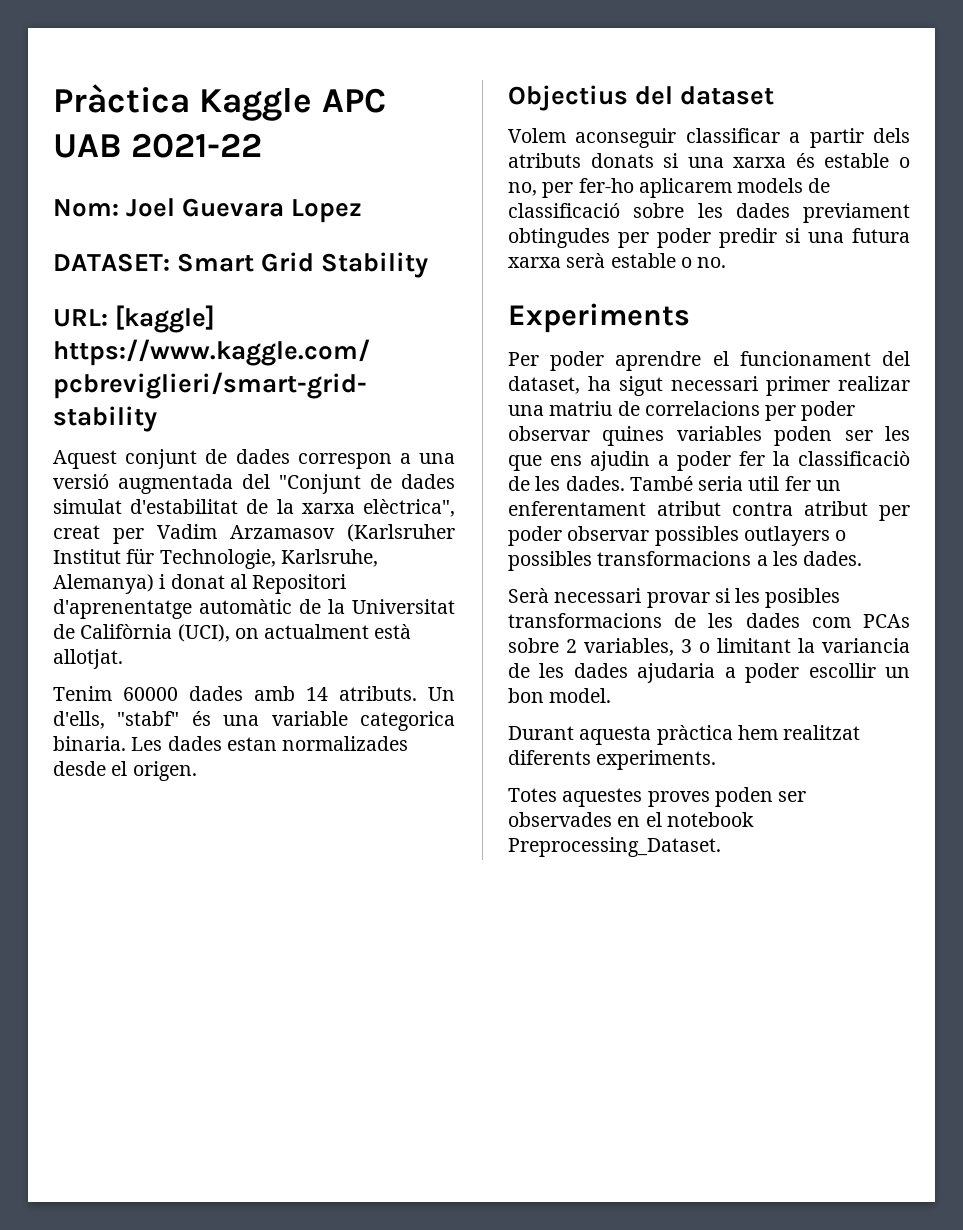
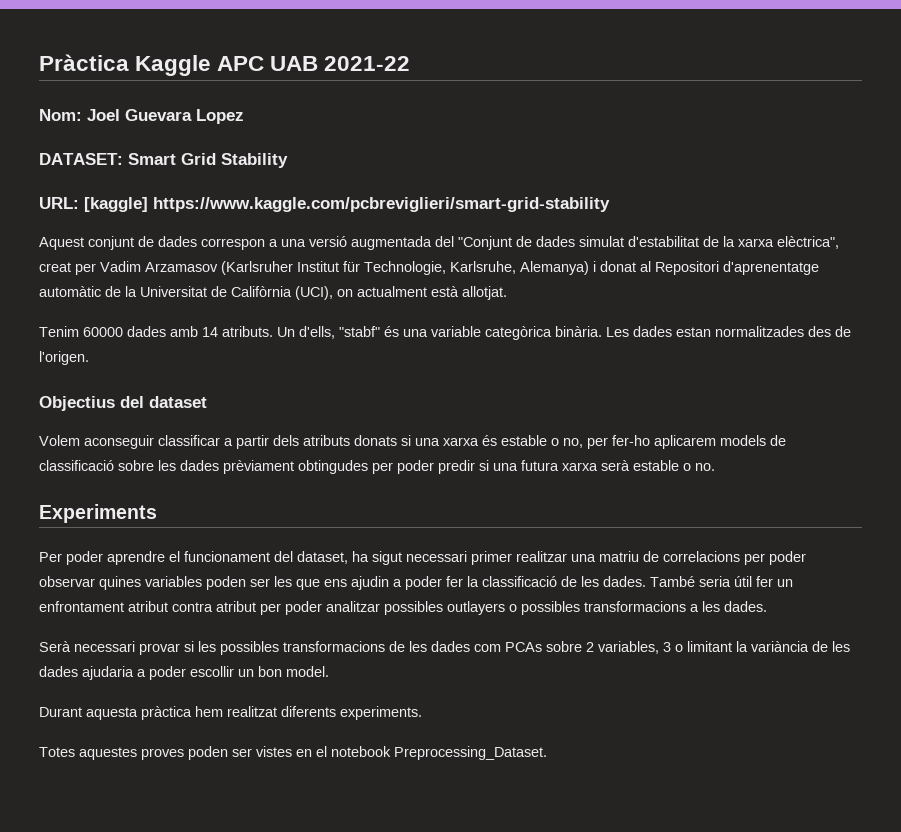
[360,711,455,731] [53,736,126,751] categorica binaria. -> [485,326,602,340] categòrica binària.
[282,736,409,751] [53,761,197,781] normalizades desde el origen. -> [715,326,851,337] [39,351,89,365] normalitzades des de l'origen.
[803,203,910,223] previament -> [223,460,294,474] prèviament
[838,376,910,391] realizar -> [516,551,567,562] realitzar
[798,451,910,466] classificaciò -> [482,576,557,587] classificació
[748,476,780,491] util -> [734,576,752,587] útil
[508,501,646,516] enferentament -> [39,601,124,612] enfrontament
[567,526,650,541] observar -> [326,601,380,612] analitzar
[765,588,841,608] posibles -> [220,641,279,655] possibles
[822,638,910,653] variancia -> [751,641,809,652] variància
[508,812,612,827] observades -> [256,746,292,757] vistes

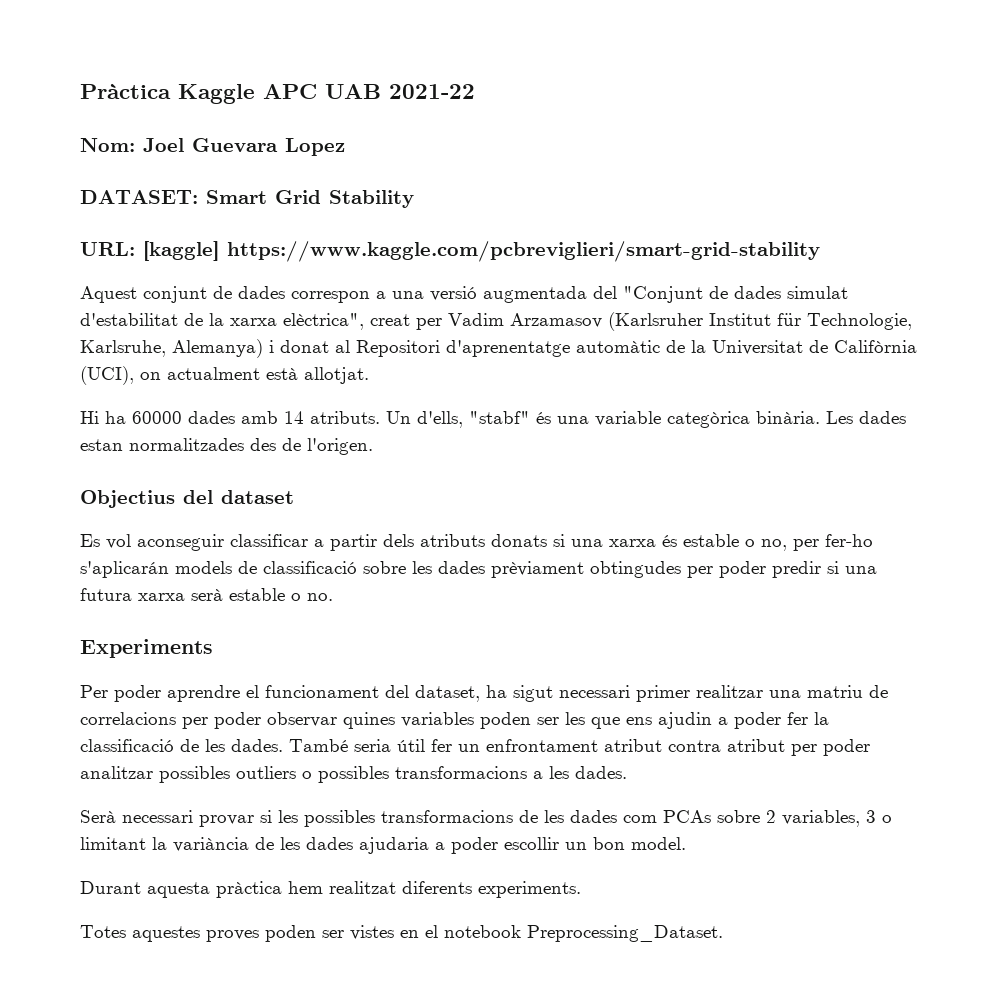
[39,326,79,337] Tenim -> [80,411,126,424] Hi ha
[39,435,80,446] Volem -> [80,534,131,549] Es vol
[654,435,716,449] aplicarem -> [80,561,169,578] s'aplicarán
[447,601,505,615] outlayers -> [236,766,296,779] outliers

